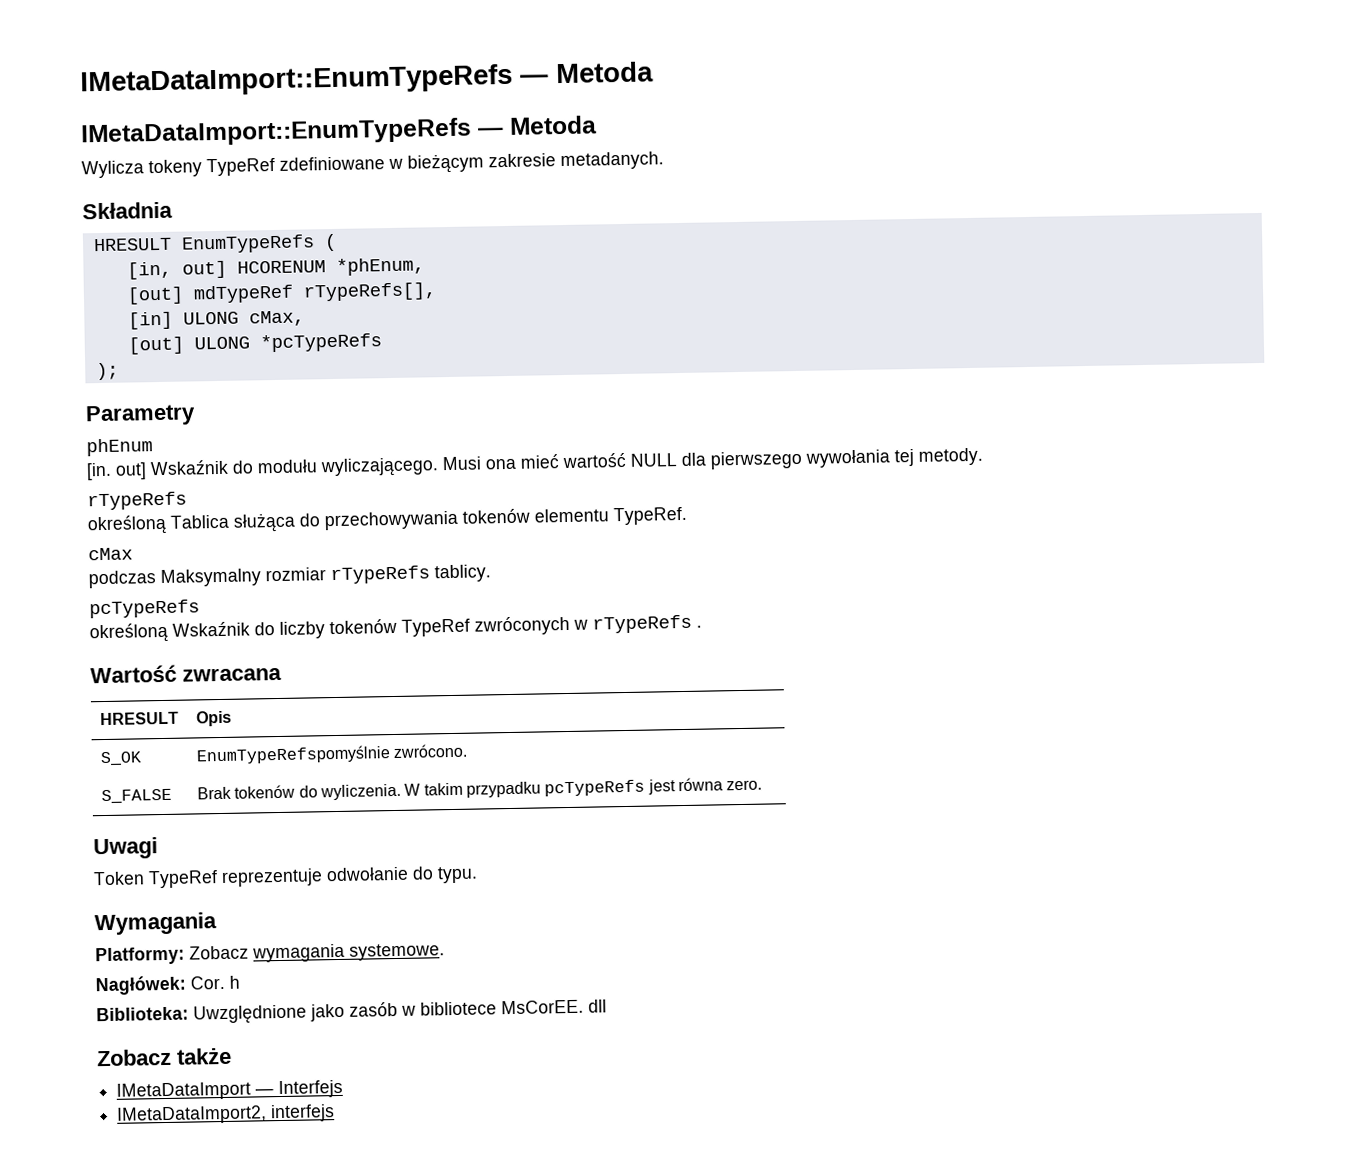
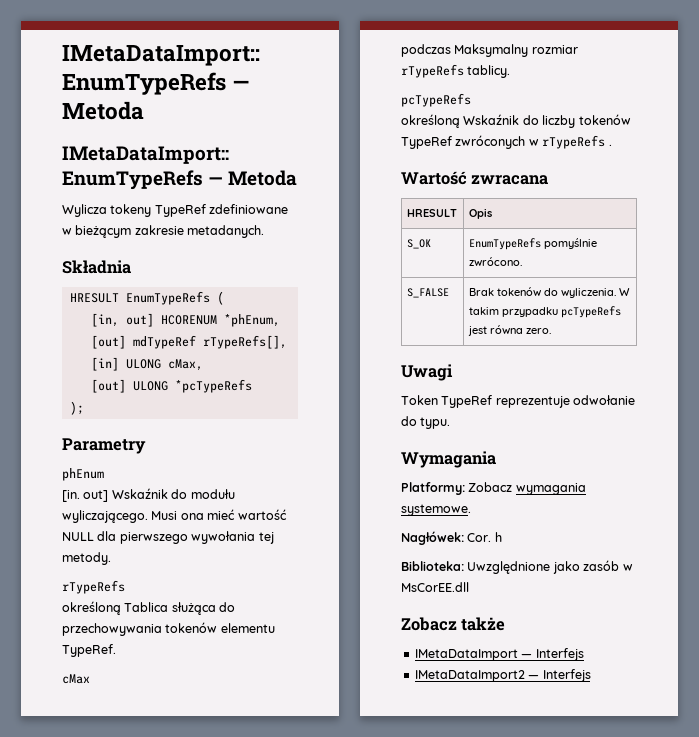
[195,745,391,765] EnumTypeRefspomyślnie -> [468,238,597,250] EnumTypeRefs pomyślnie
[420,999,607,1016] bibliotece MsCorEE. dll -> [401,582,469,592] MsCorEE.dll
[116,1104,336,1125] IMetaDataImport2, interfejs -> [414,669,591,682] IMetaDataImport2 — Interfejs

